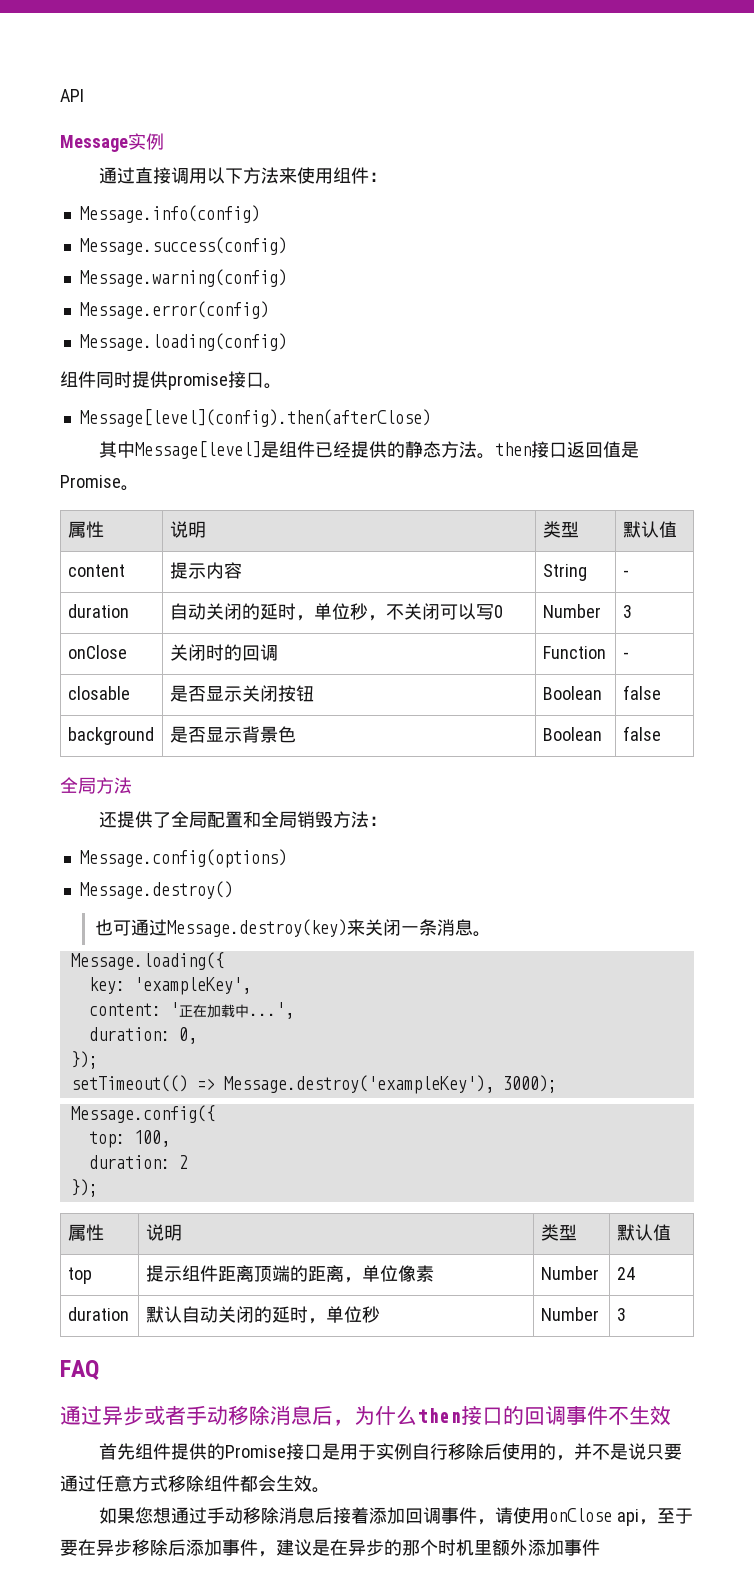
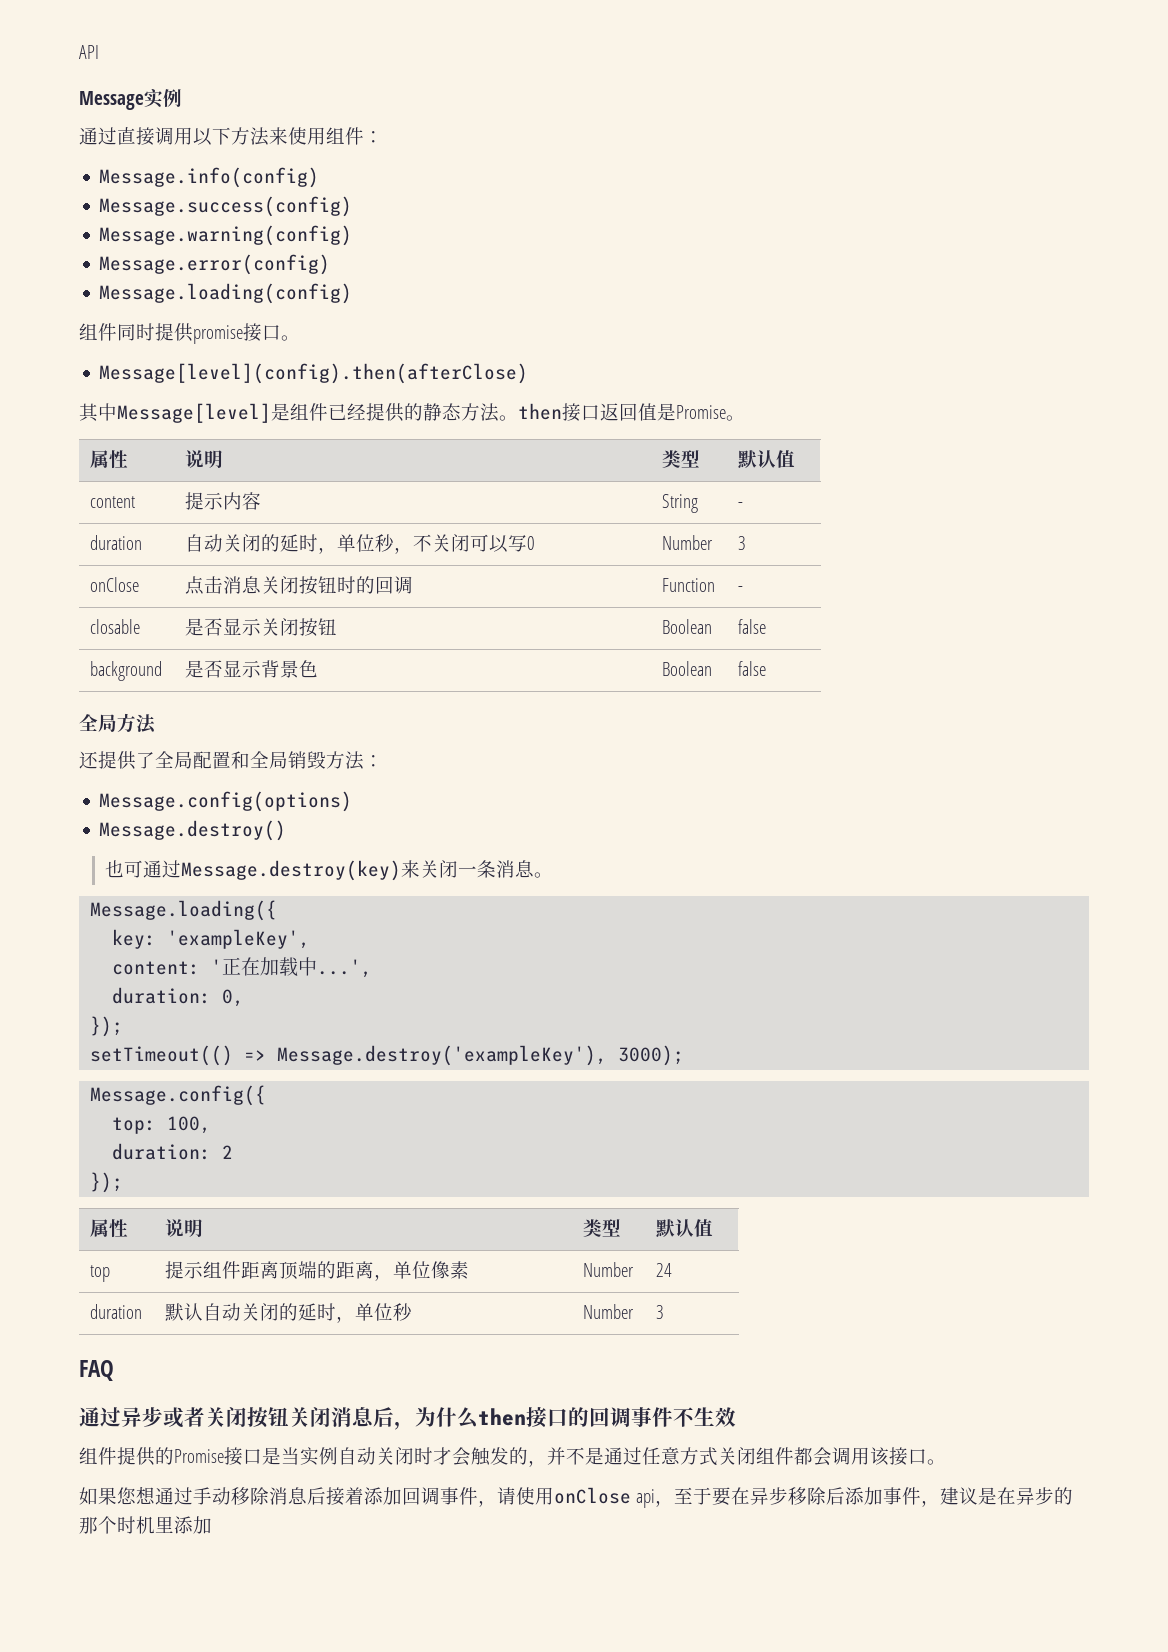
[169,644,206,661] 关闭 -> [185,576,338,595] 点击消息关闭按钮
[186,1405,270,1425] 手动移除 -> [205,1407,331,1428] 关闭按钮关闭
[99,1443,136,1460] 首先 -> (736, 1417) none
[340,1443,539,1460] 用于实例自行移除后使用 -> [281,1447,509,1466] 当实例自动关闭时才会触发
[628,1443,683,1460] 说只要 -> (604, 1456) none
[168,1475,204,1492] 移除 -> [718,1447,756,1465] 关闭
[276,1475,312,1492] 生效 -> [832,1447,927,1466] 调用该接口
[492,1539,600,1556] 额外添加事件 -> [174,1516,212,1534] 添加

